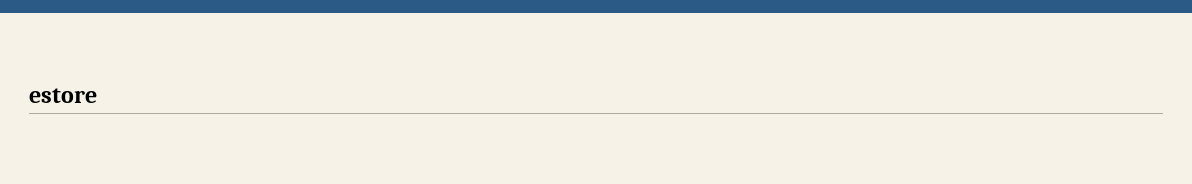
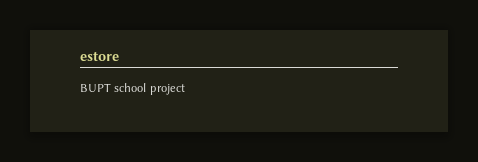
(97, 95) none -> [80,83,185,95] // BUPT school project

